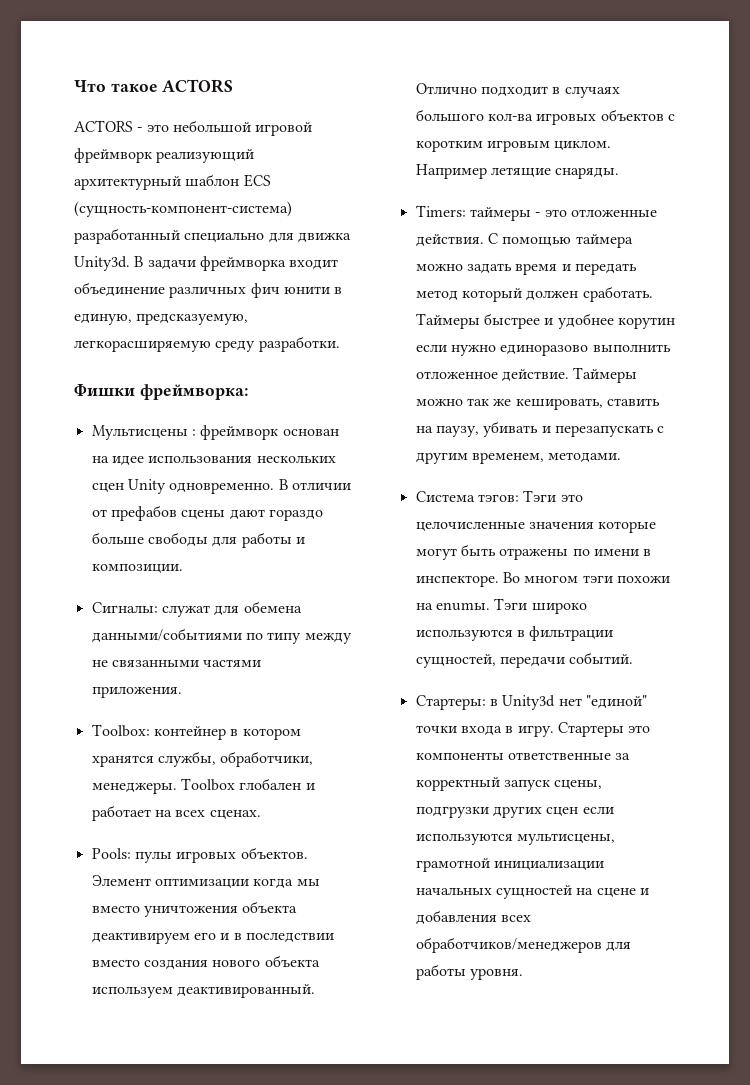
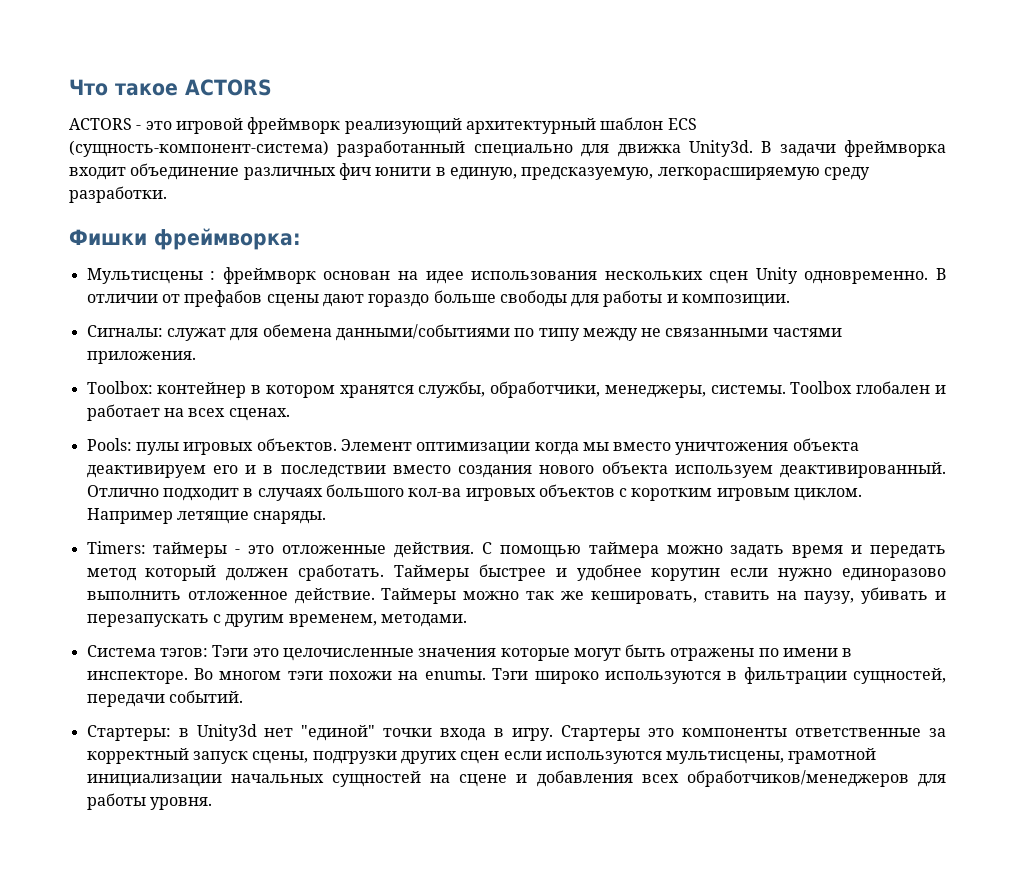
[172,120,251,133] небольшой -> (172, 125) none
[91,782,177,794] менеджеры. -> [604,385,786,398] менеджеры, системы.

